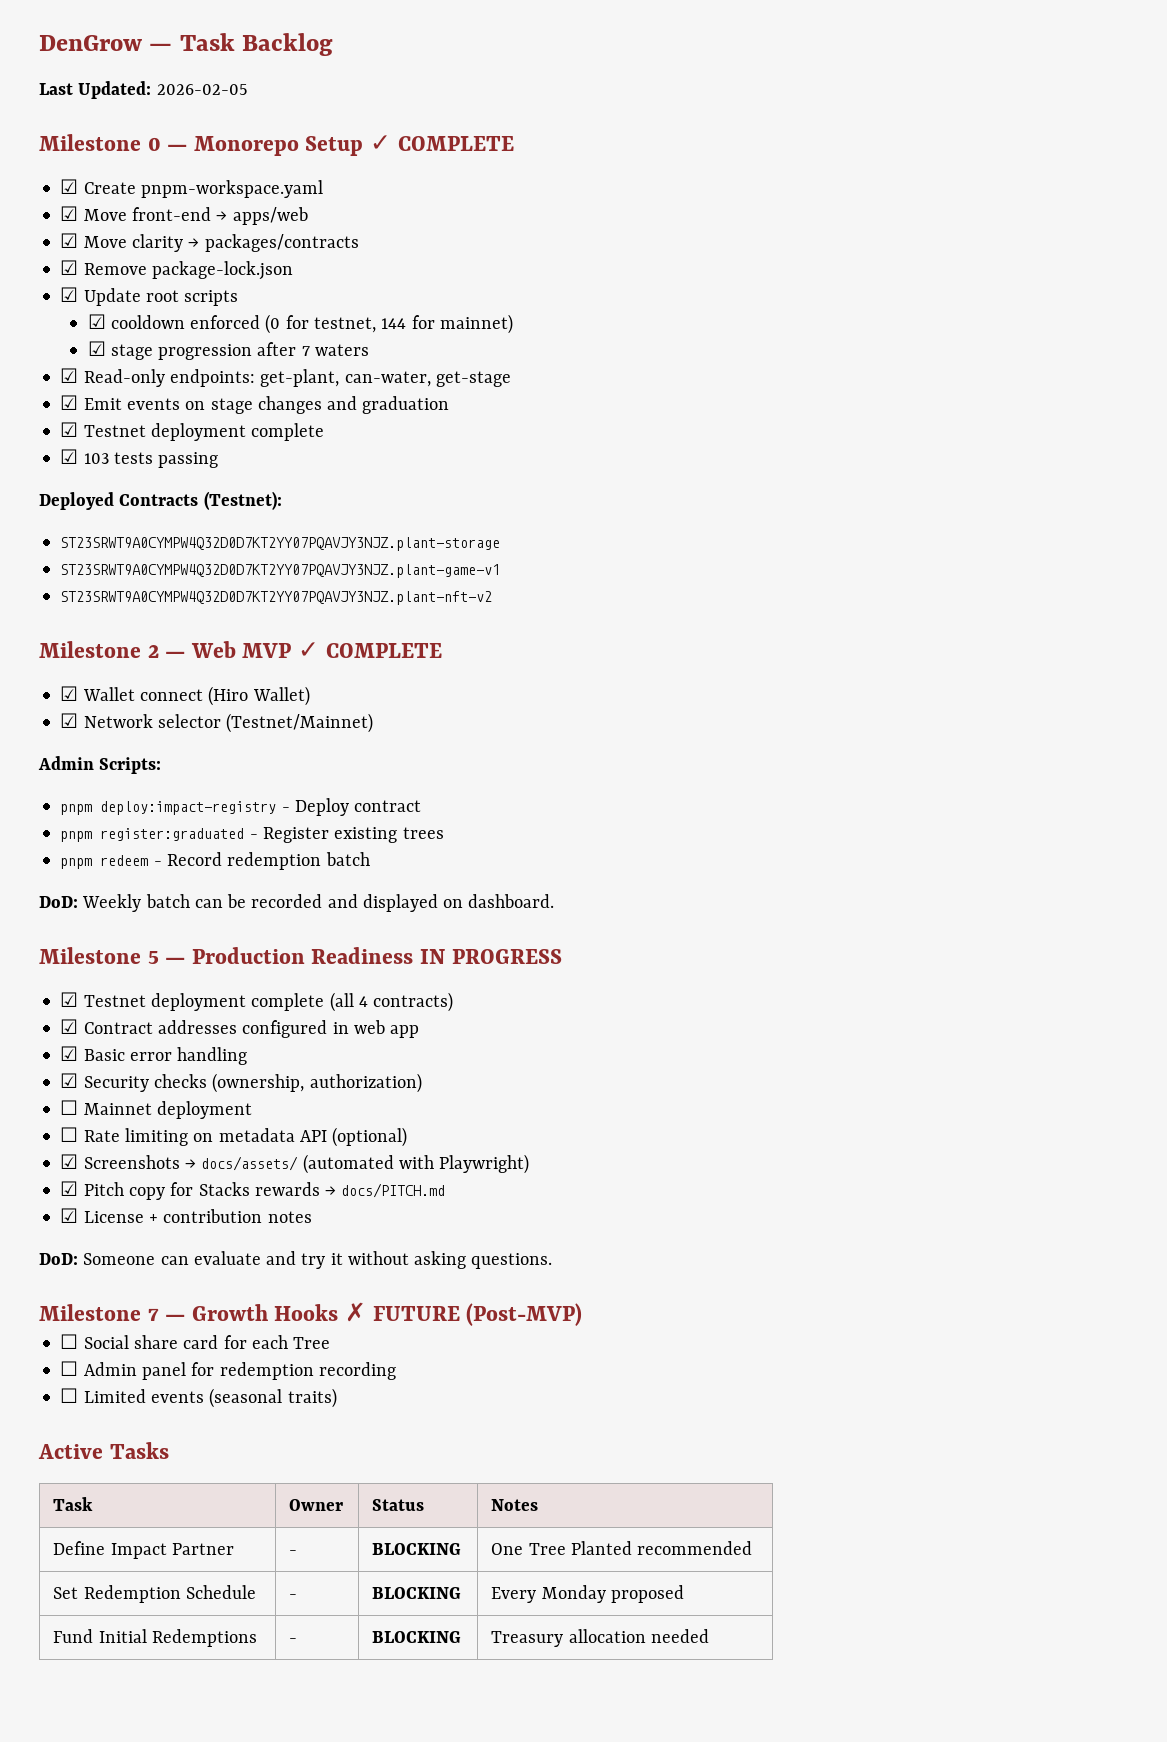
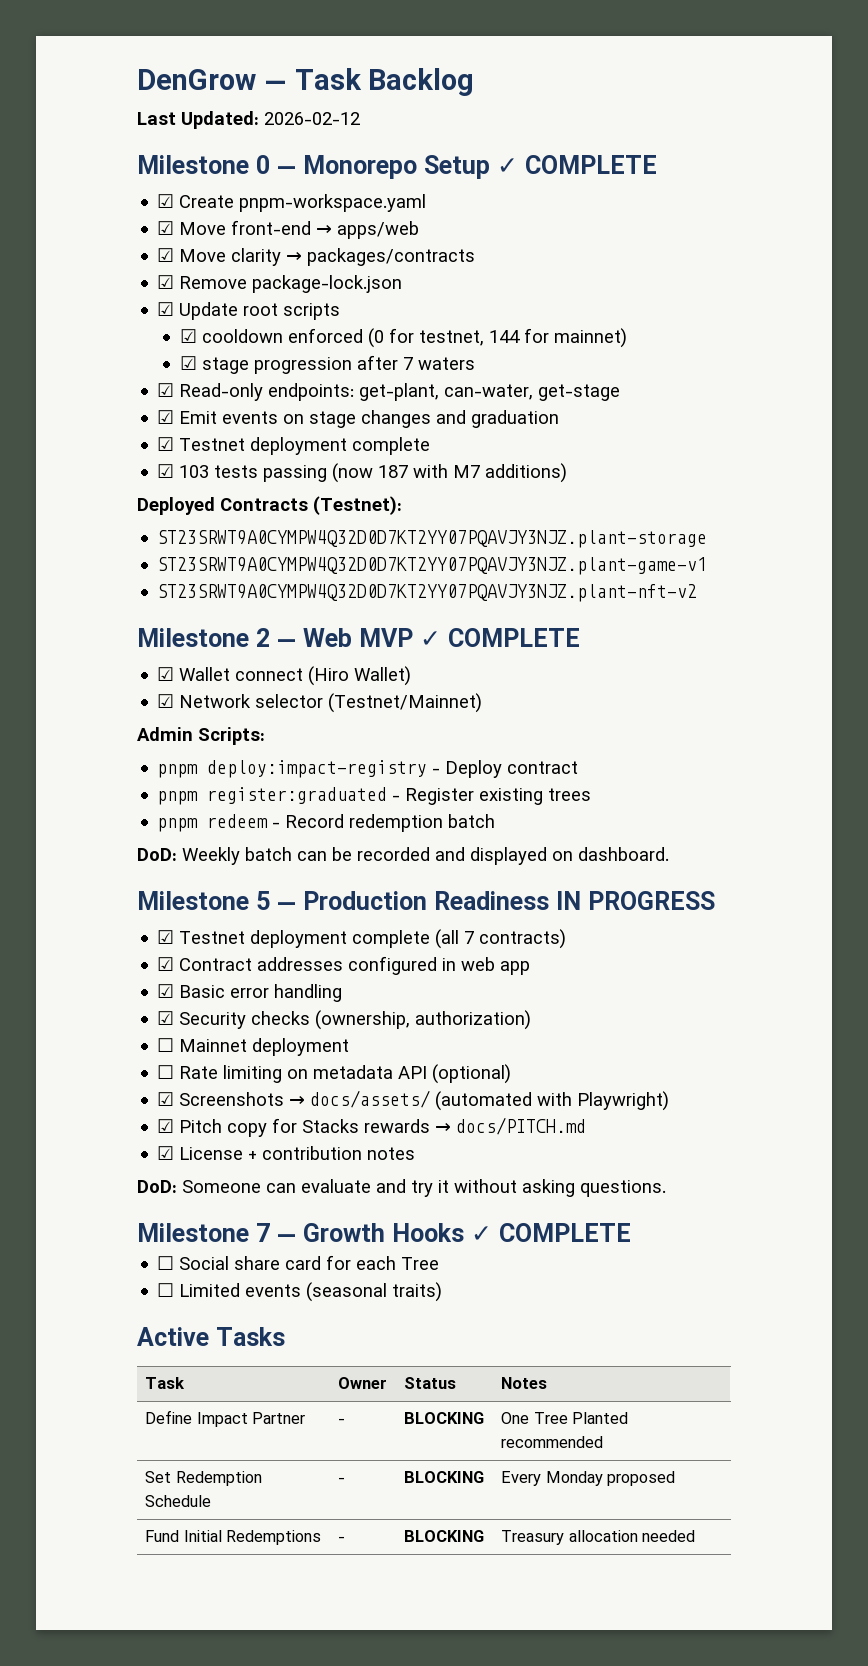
[156,84,248,95] 2026-02-05 -> [264,112,360,125] 2026-02-12
(219, 460) none -> [332,463,568,483] (now 187 with M7 additions)
[358,996,368,1007] 4 -> [464,931,475,944] 7
[345,1302,583,1326] ✗ FUTURE (Post-MVP) -> [470,1223,631,1242] ✓ COMPLETE
[60,1361,396,1380] // ☐ Admin panel for redemption recording -> (440, 1263) none

